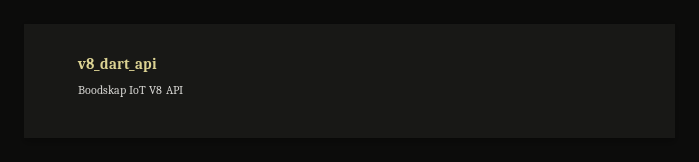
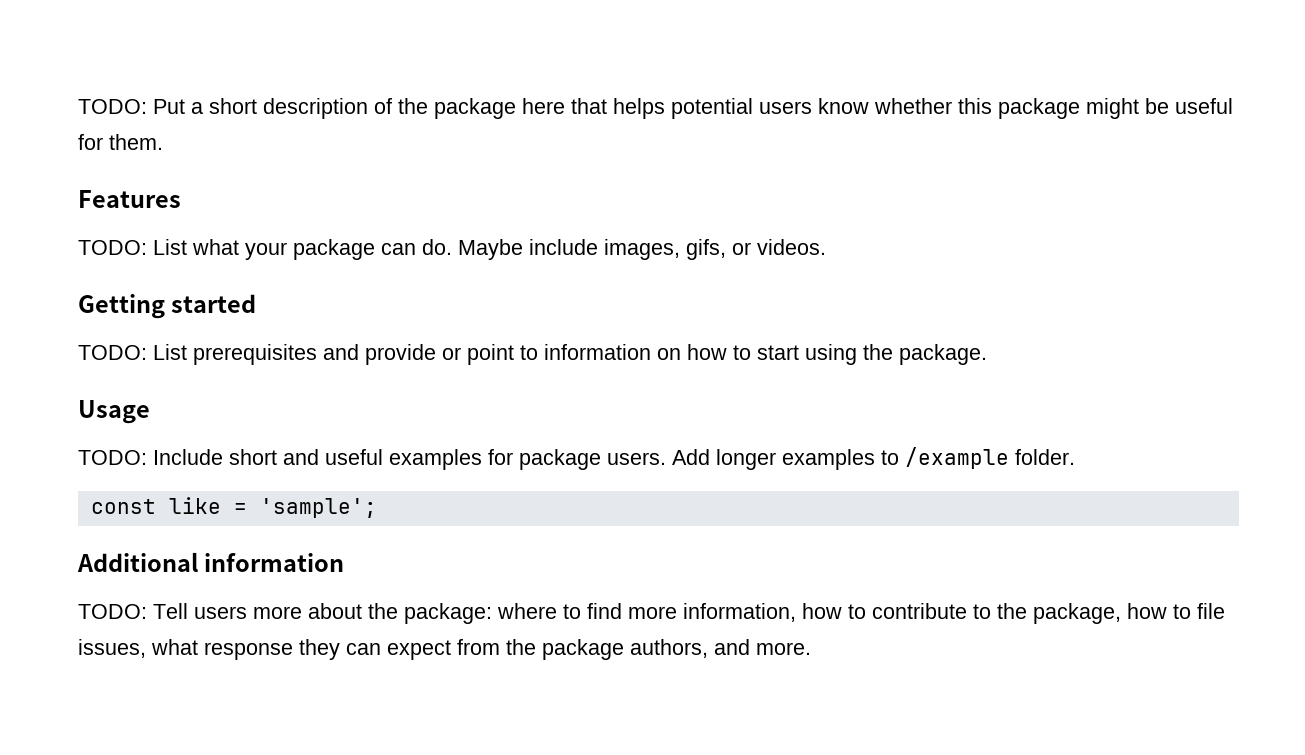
[77,57,157,72] [78,85,183,97] v8_dart_api // Boodskap IoT V8 API -> [78,98,1233,119] [78,134,163,150] [78,190,181,208] [78,239,826,260] [78,294,257,319] [78,344,987,365] [78,400,150,424] [78,447,1075,470] [90,497,377,518] [77,552,345,572] [78,603,1225,624] [78,639,811,660] TODO: Put a short description of the package here that helps potential users know whether this package might be useful for them. // Features // TODO: List what your package can do. Maybe include images, gifs, or videos. // Getting started // TODO: List prerequisites and provide or point to information on how to start using the package. // Usage // TODO: Include short and useful examples for package users. Add longer examples to /example folder. // const like = 'sample'; // Additional information // TODO: Tell users more about the package: where to find more information, how to contribute to the package, how to file issues, what response they can expect from the package authors, and more.

